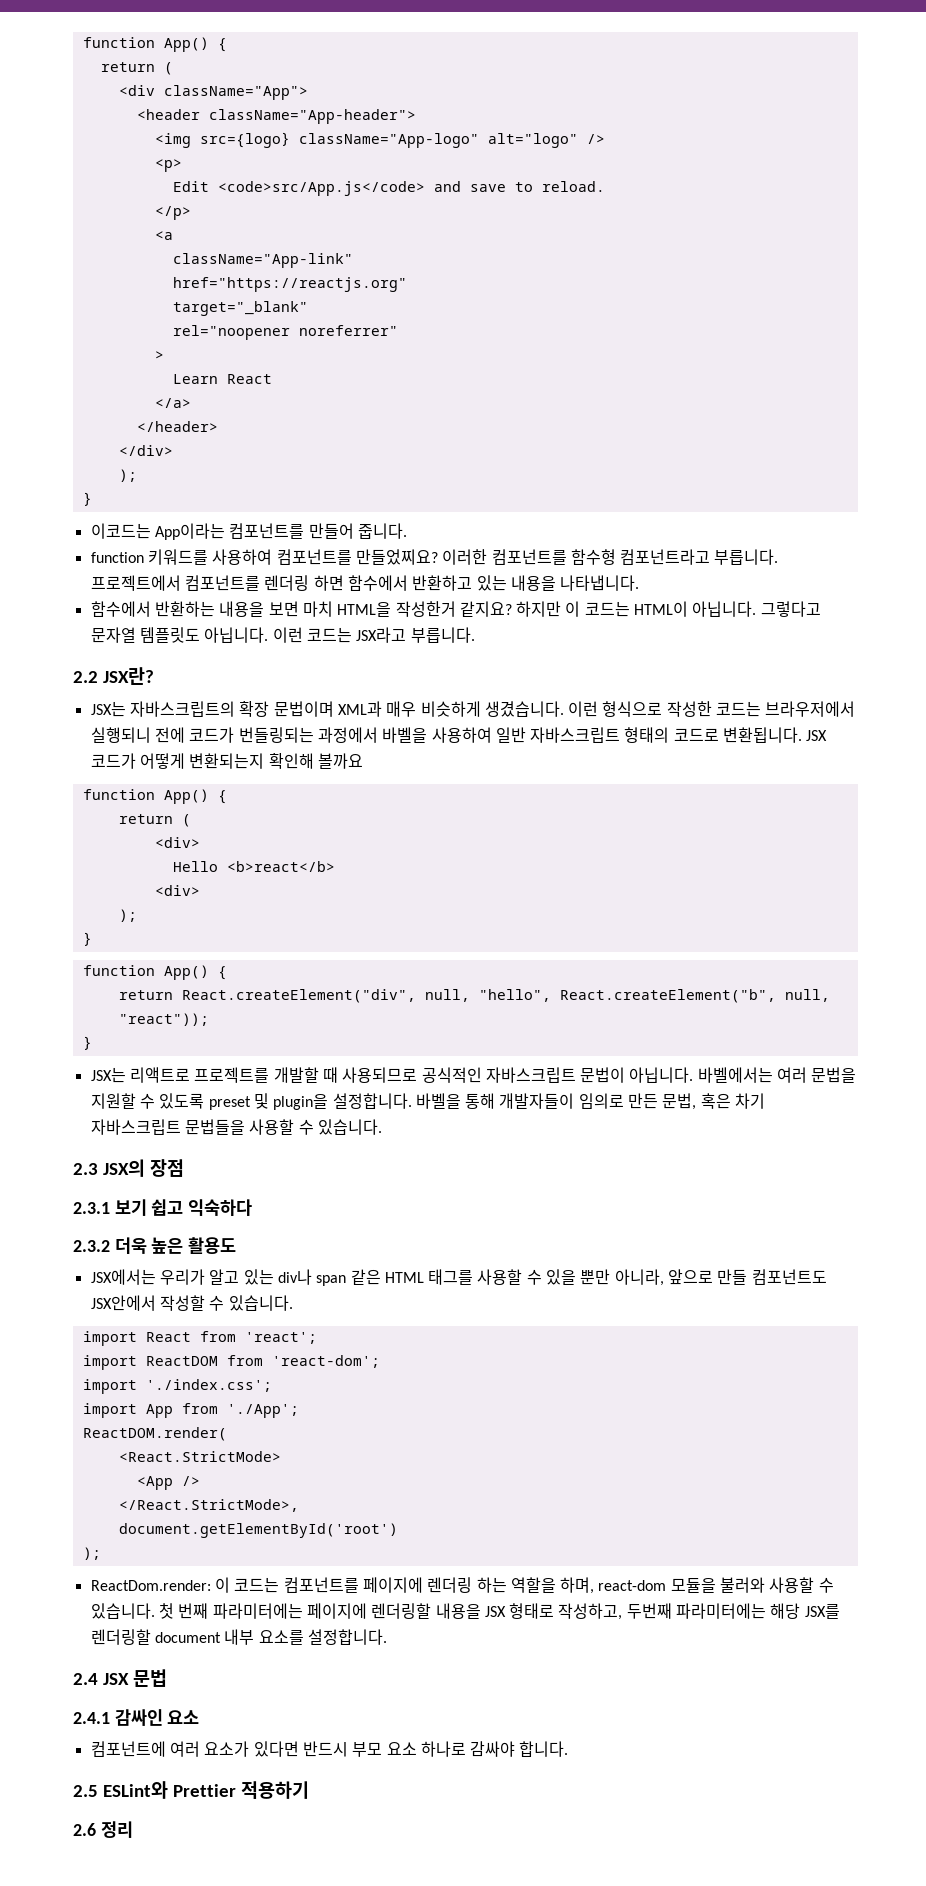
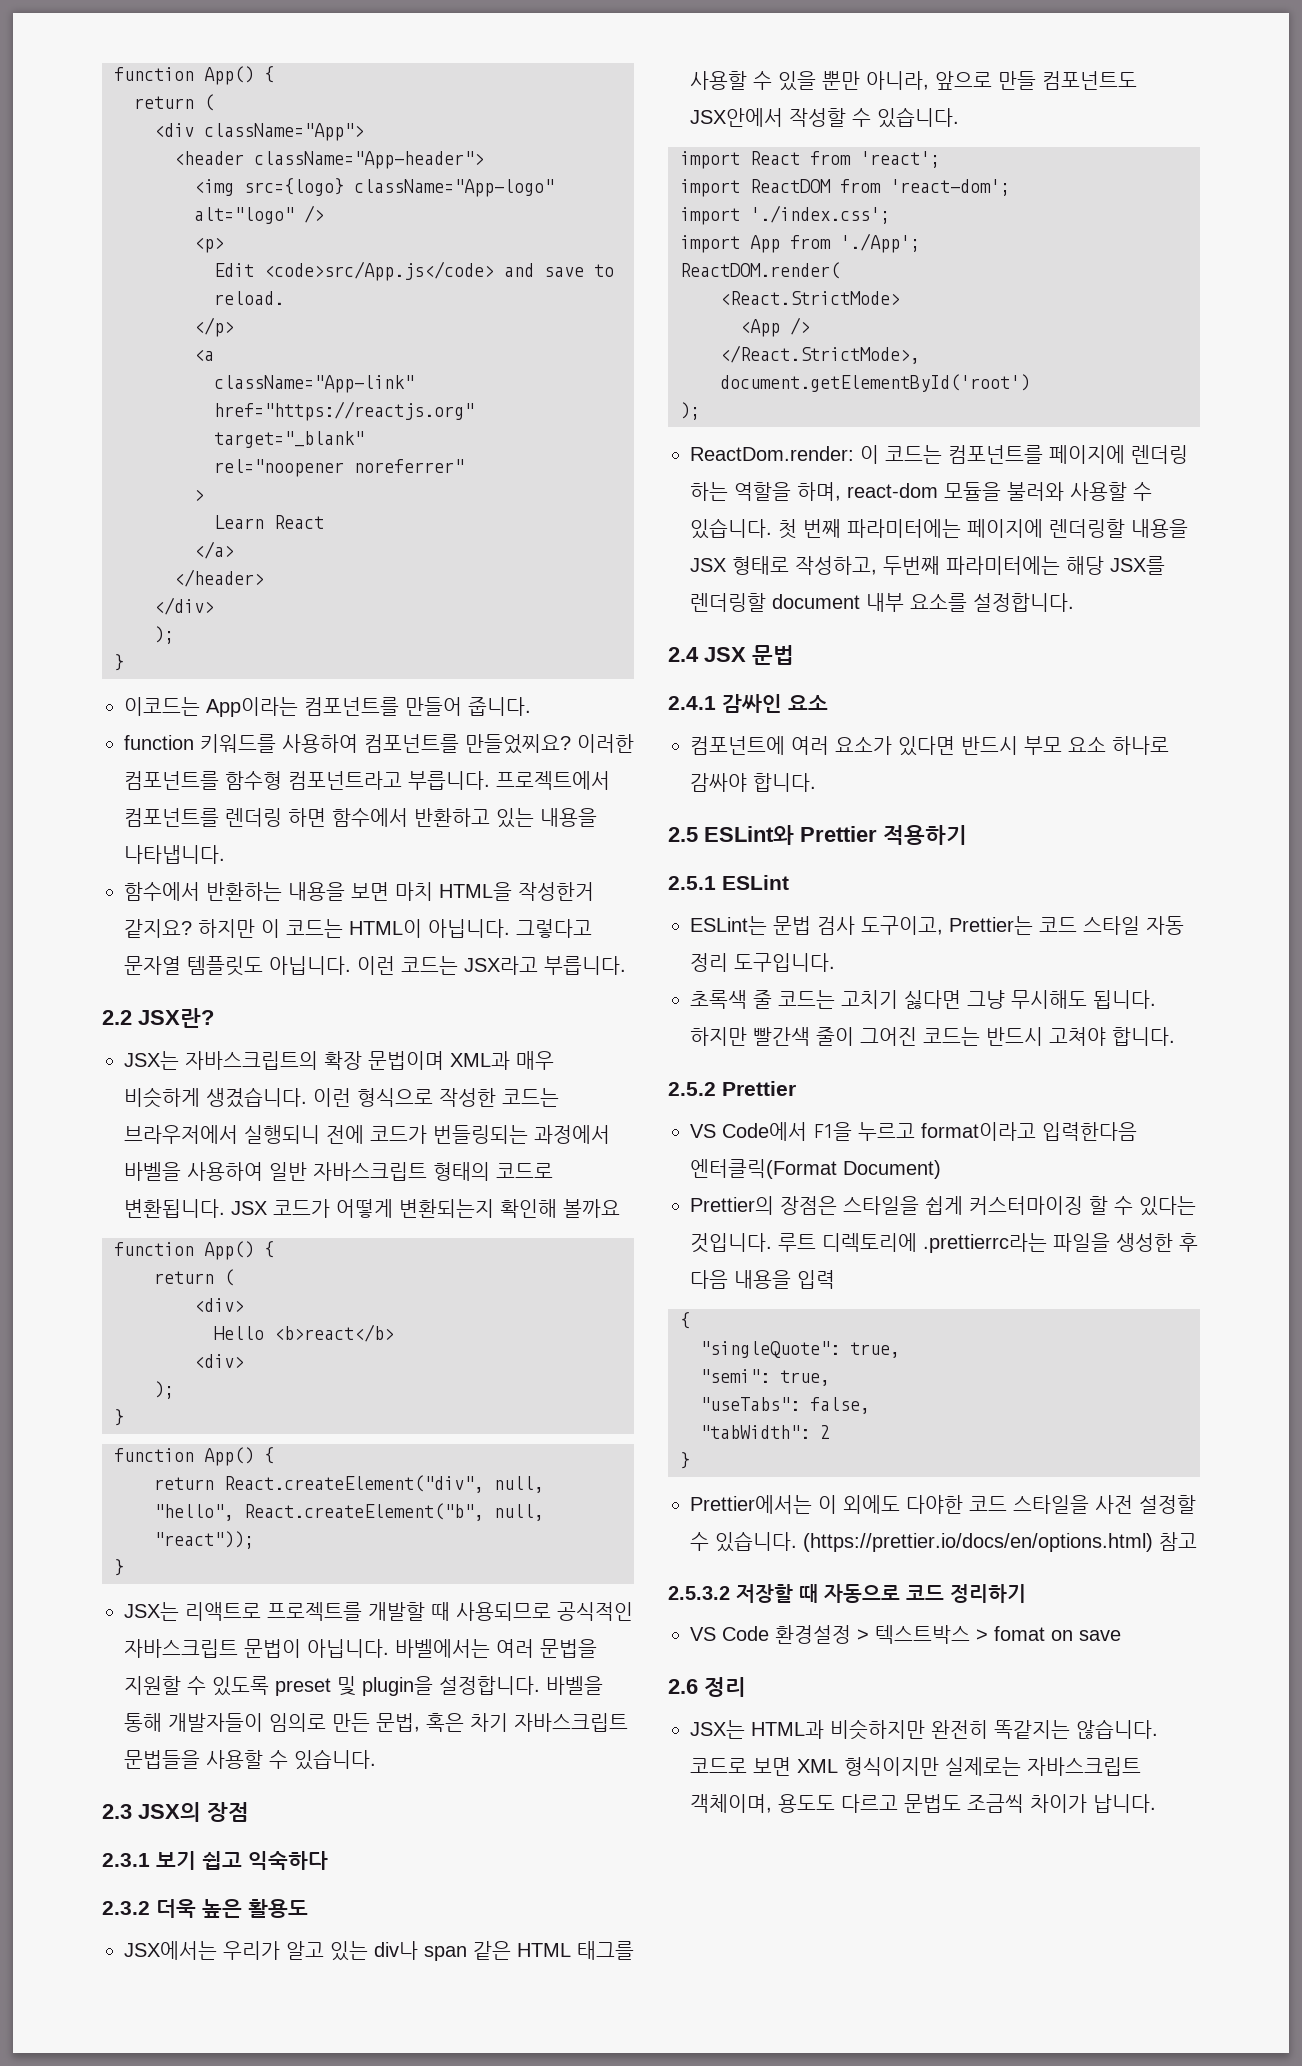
[73,1821,133,1838] 2.6 정리 -> [668,875,789,890] [690,916,1184,935] [690,953,835,972] [690,990,1156,1009] [690,1027,1175,1046] [668,1081,796,1096] [690,1122,1137,1141] [690,1159,941,1179] [690,1196,1196,1216] [690,1233,1198,1253] [690,1270,835,1289] [680,1312,690,1329] [700,1341,900,1358] [700,1369,830,1386] [700,1397,870,1414] [700,1425,830,1439] [680,1452,690,1469] [690,1495,1196,1514] [690,1531,1197,1552] [668,1584,1026,1603] [690,1625,1121,1644] [668,1677,746,1697] [690,1719,1158,1740] [690,1757,1141,1776] [690,1794,1156,1813] 2.5.1 ESLint // ESLint는 문법 검사 도구이고, Prettier는 코드 스타일 자동 정리 도구입니다. // 초록색 줄 코드는 고치기 싫다면 그냥 무시해도 됩니다. 하지만 빨간색 줄이 그어진 코드는 반드시 고쳐야 합니다. // 2.5.2 Prettier // VS Code에서 F1을 누르고 format이라고 입력한다음 엔터클릭(Format Document) // Prettier의 장점은 스타일을 쉽게 커스터마이징 할 수 있다는 것입니다. 루트 디렉토리에 .prettierrc라는 파일을 생성한 후 다음 내용을 입력 // { // "singleQuote": true, // "semi": true, // "useTabs": false, // "tabWidth": 2 // } // Prettier에서는 이 외에도 다야한 코드 스타일을 사전 설정할 수 있습니다. (https://prettier.io/docs/en/options.html) 참고 // 2.5.3.2 저장할 때 자동으로 코드 정리하기 // VS Code 환경설정 > 텍스트박스 > fomat on save // 2.6 정리 // JSX는 HTML과 비슷하지만 완전히 똑같지는 않습니다. 코드로 보면 XML 형식이지만 실제로는 자바스크립트 객체이며, 용도도 다르고 문법도 조금씩 차이가 납니다.

